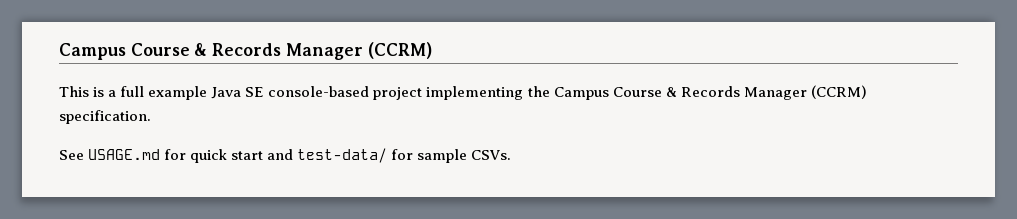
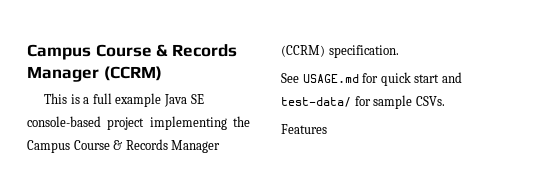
(512, 155) none -> [281,124,327,134] // Features

